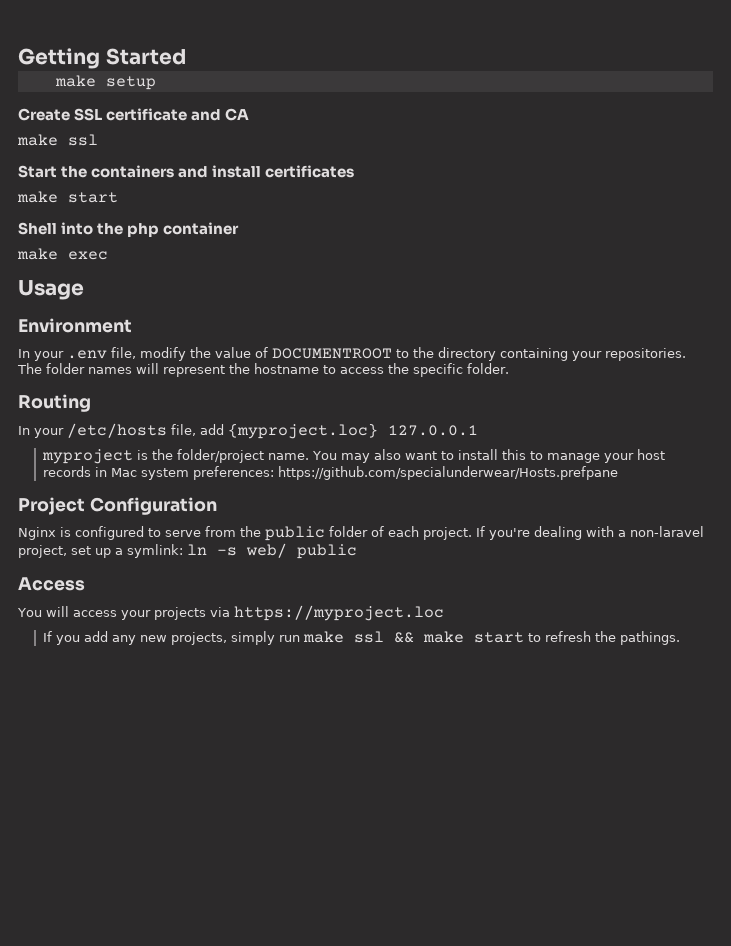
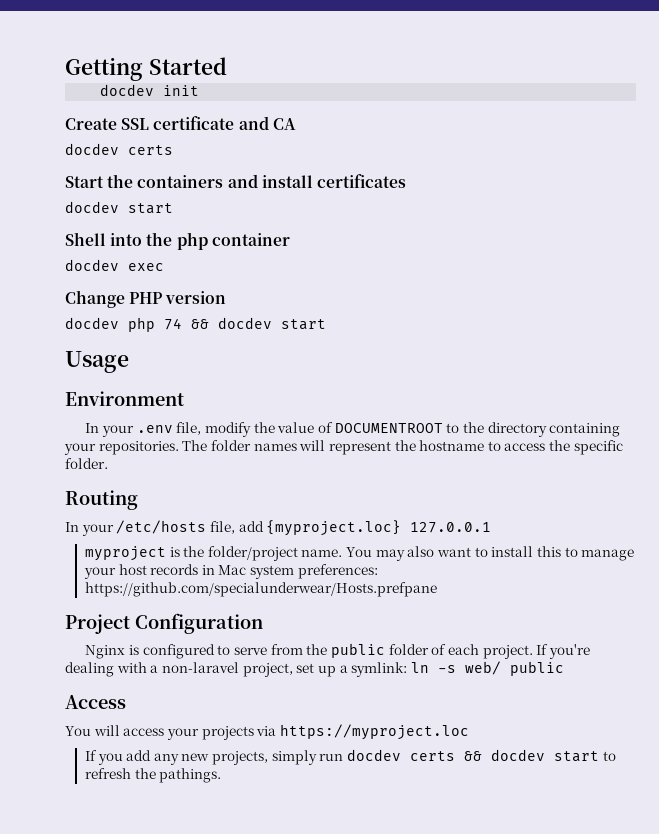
[54,75,156,90] make setup -> [100,84,200,96] docdev init
[17,134,98,146] make ssl -> [65,143,173,155] docdev certs
[17,191,58,203] make -> [65,201,119,213] docdev
[17,248,58,260] make -> [65,259,119,271] docdev
(108, 255) none -> [65,290,227,308] [65,317,326,332] // Change PHP version // docdev php 74 && docdev start
[302,631,464,643] make ssl && make -> [347,749,546,761] docdev certs && docdev

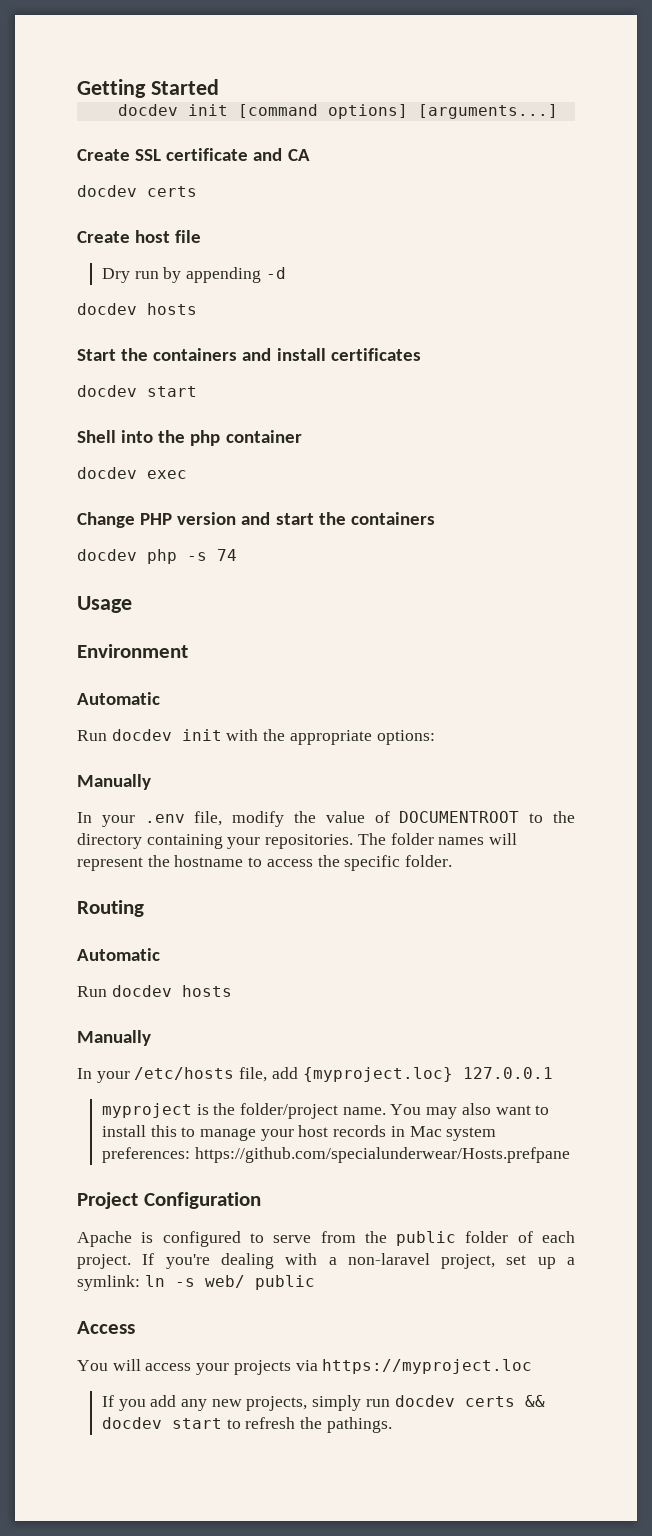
(200, 90) none -> [237,104,558,119] [command options] [arguments...]
(173, 150) none -> [77,230,202,243] [101,267,286,283] [77,303,197,315] // Create host file // Dry run by appending -d // docdev hosts
(227, 297) none -> [241,512,435,525] and start the containers
(155, 324) none -> [187,552,207,561] -s
[191,317,326,330] && docdev start -> (237, 555) none
(184, 398) none -> [77,692,160,705] [77,729,435,745] [77,774,151,790] // Automatic // Run docdev init with the appropriate options: // Manually
(138, 500) none -> [77,948,160,961] [77,985,232,997] [77,1030,151,1046] // Automatic // Run docdev hosts // Manually
[85,645,126,659] Nginx -> [77,1231,132,1247] Apache

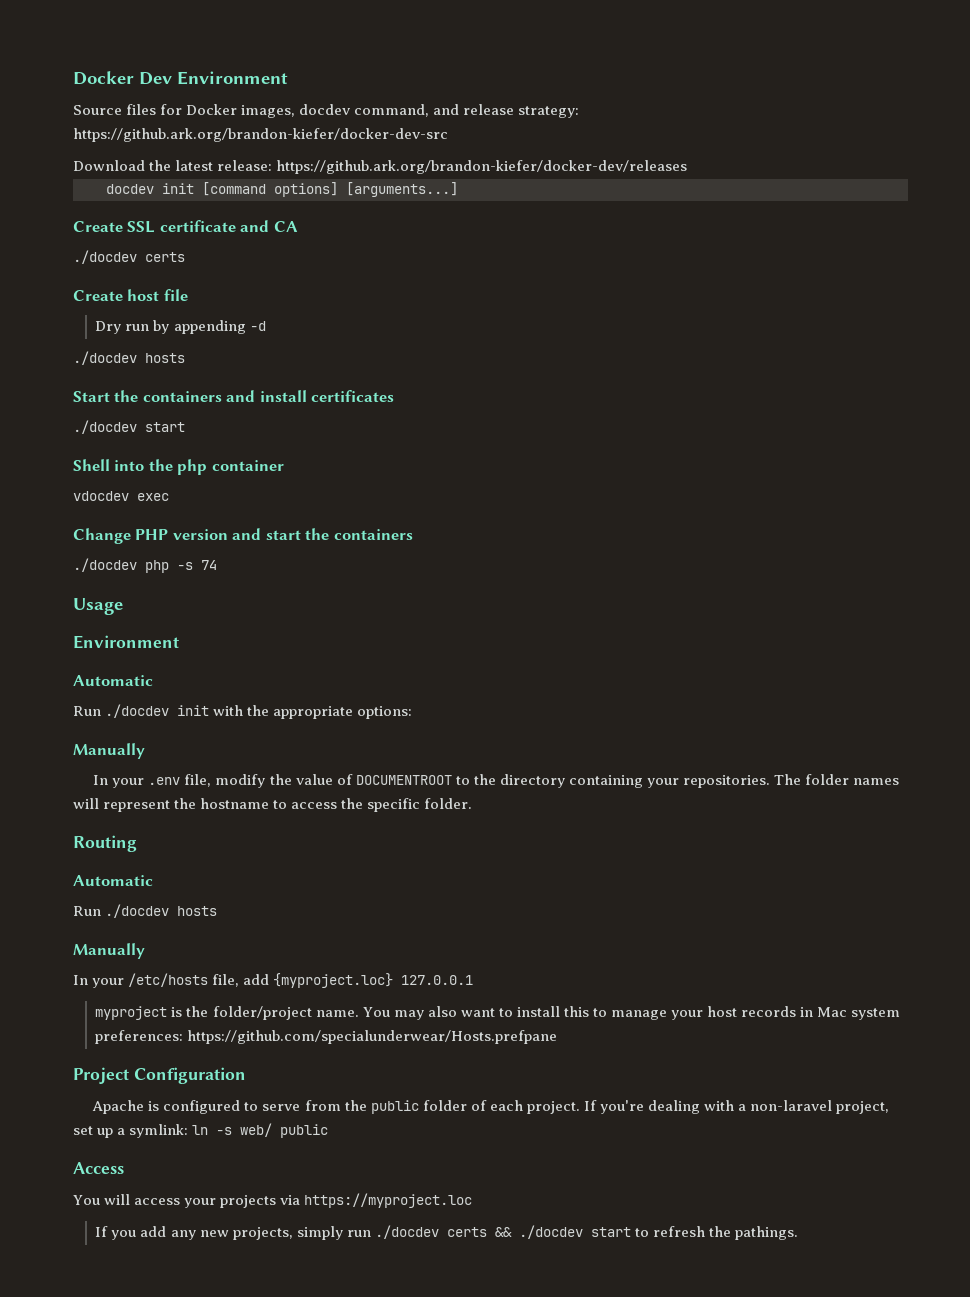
[77,79,219,98] Getting Started -> [73,71,288,85] [73,104,580,118] [73,128,448,142] [73,160,688,174] Docker Dev Environment // Source files for Docker images, docdev command, and release strategy: https://github.ark.org/brandon-kiefer/docker-dev-src // Download the latest release: https://github.ark.org/brandon-kiefer/docker-dev/releases
[77,185,137,197] docdev -> [73,250,137,264] ./docdev
[77,303,137,315] docdev -> [73,351,137,365] ./docdev
[77,385,137,397] docdev -> [73,420,137,434] ./docdev
[77,467,137,479] docdev -> [73,491,129,501] vdocdev
[77,549,137,561] docdev -> [73,558,137,572] ./docdev
[111,729,172,741] docdev -> [105,704,170,718] ./docdev
[111,985,172,997] docdev -> [105,904,170,918] ./docdev
[394,1395,455,1407] docdev -> [374,1225,439,1239] ./docdev
[101,1417,162,1429] docdev -> [518,1225,583,1239] ./docdev

